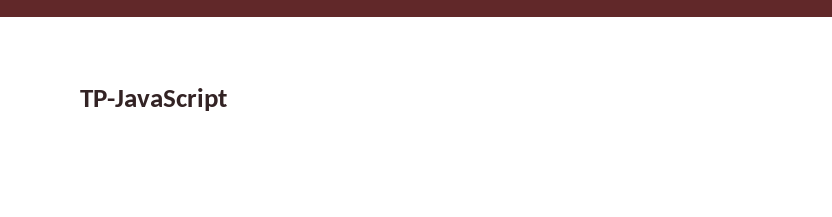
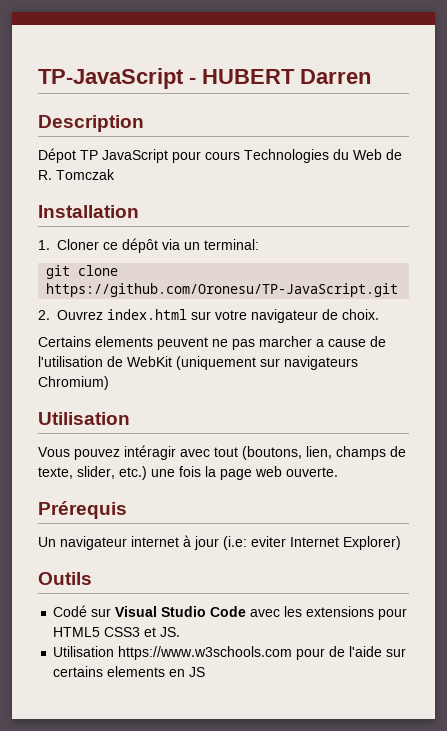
(227, 99) none -> [189,69,371,84] [38,115,144,132] [38,148,402,163] [38,169,115,180] [38,205,139,218] [38,238,259,253] [46,265,119,279] [46,283,399,297] [38,309,379,323] [38,336,386,350] [38,356,358,370] [38,376,109,390] [38,412,130,425] [38,445,406,460] [38,466,338,480] [38,501,127,519] [38,535,401,550] [38,572,92,585] [53,605,408,620] [53,627,181,637] [53,646,407,660] [53,666,206,677] - HUBERT Darren // Description // Dépot TP JavaScript pour cours Technologies du Web de R. Tomczak // Installation // 1. Cloner ce dépôt via un terminal: // git clone https://github.com/Oronesu/TP-JavaScript.git // 2. Ouvrez index.html sur votre navigateur de choix. // Certains elements peuvent ne pas marcher a cause de l'utilisation de WebKit (uniquement sur navigateurs Chromium) // Utilisation // Vous pouvez intéragir avec tout (boutons, lien, champs de texte, slider, etc.) une fois la page web ouverte. // Prérequis // Un navigateur internet à jour (i.e: eviter Internet Explorer) // Outils // Codé sur Visual Studio Code avec les extensions pour HTML5 CSS3 et JS. // Utilisation https://www.w3schools.com pour de l'aide sur certains elements en JS

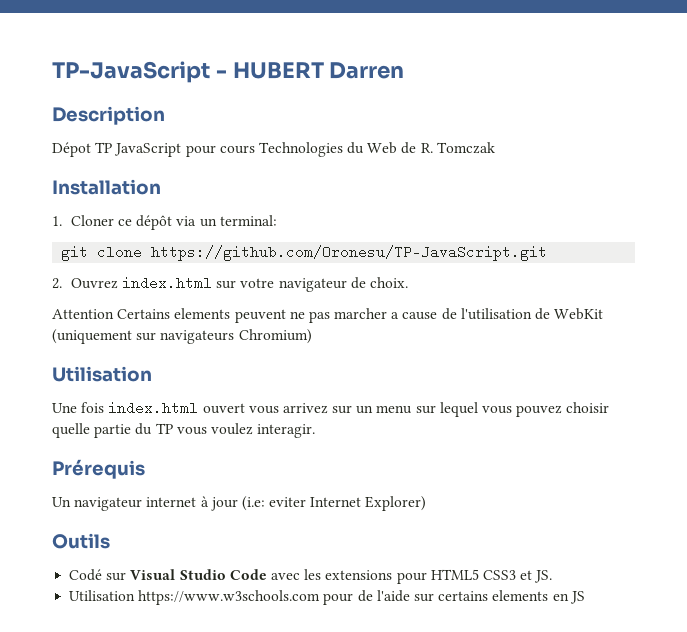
(379, 314) none -> [52,309,114,319] Attention
[38,445,406,460] [38,466,338,480] Vous pouvez intéragir avec tout (boutons, lien, champs de texte, slider, etc.) une fois la page web ouverte. -> [52,401,610,417] [52,423,316,438] Une fois index.html ouvert vous arrivez sur un menu sur lequel vous pouvez choisir quelle partie du TP vous voulez interagir.

